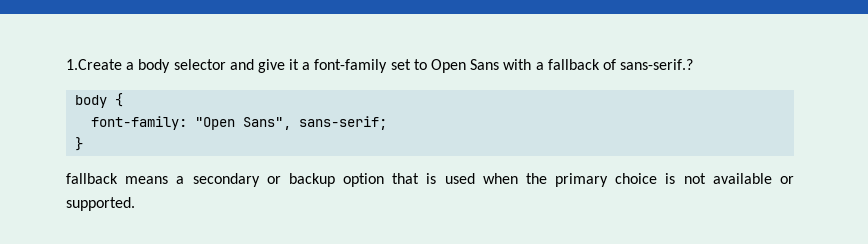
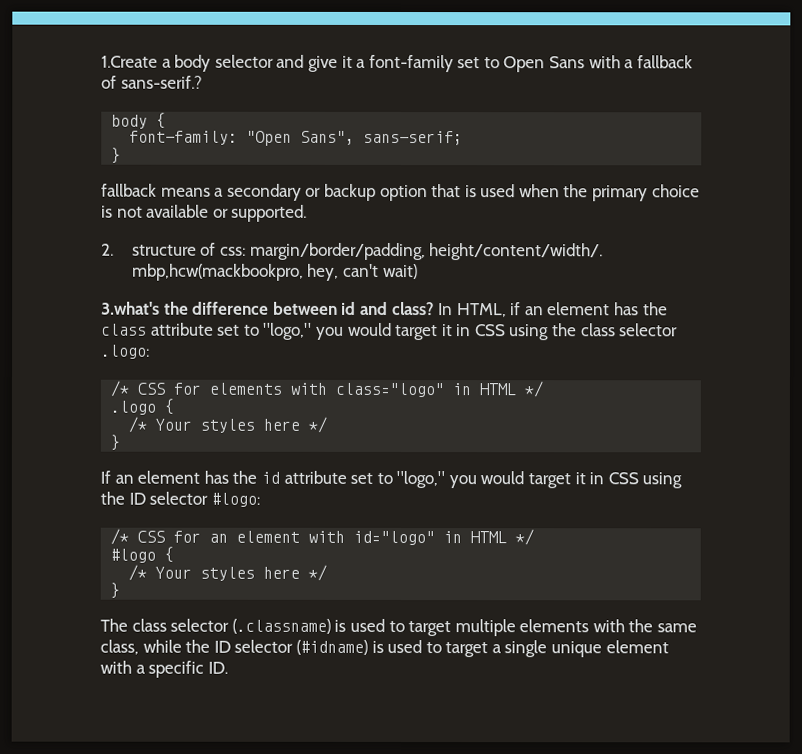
(135, 204) none -> [101,242,604,261] [131,263,418,281] [101,301,668,318] [101,322,679,341] [101,344,150,359] [110,380,544,398] [110,398,175,415] [128,416,328,433] [110,434,121,451] [100,470,683,489] [100,491,260,507] [110,528,535,546] [110,546,175,563] [128,564,328,581] [110,582,121,599] [100,618,698,637] [100,639,669,658] [100,660,228,678] // 2. structure of css: margin/border/padding, height/content/width/. mbp,hcw(mackbookpro, hey, can't wait) // 3.what's the difference between id and class? In HTML, if an element has the class attribute set to "logo," you would target it in CSS using the class selector .logo: // /* CSS for elements with class="logo" in HTML */ // .logo { // /* Your styles here */ // } // If an element has the id attribute set to "logo," you would target it in CSS using the ID selector #logo: // /* CSS for an element with id="logo" in HTML */ // #logo { // /* Your styles here */ // } // The class selector (.classname) is used to target multiple elements with the same class, while the ID selector (#idname) is used to target a single unique element with a specific ID.

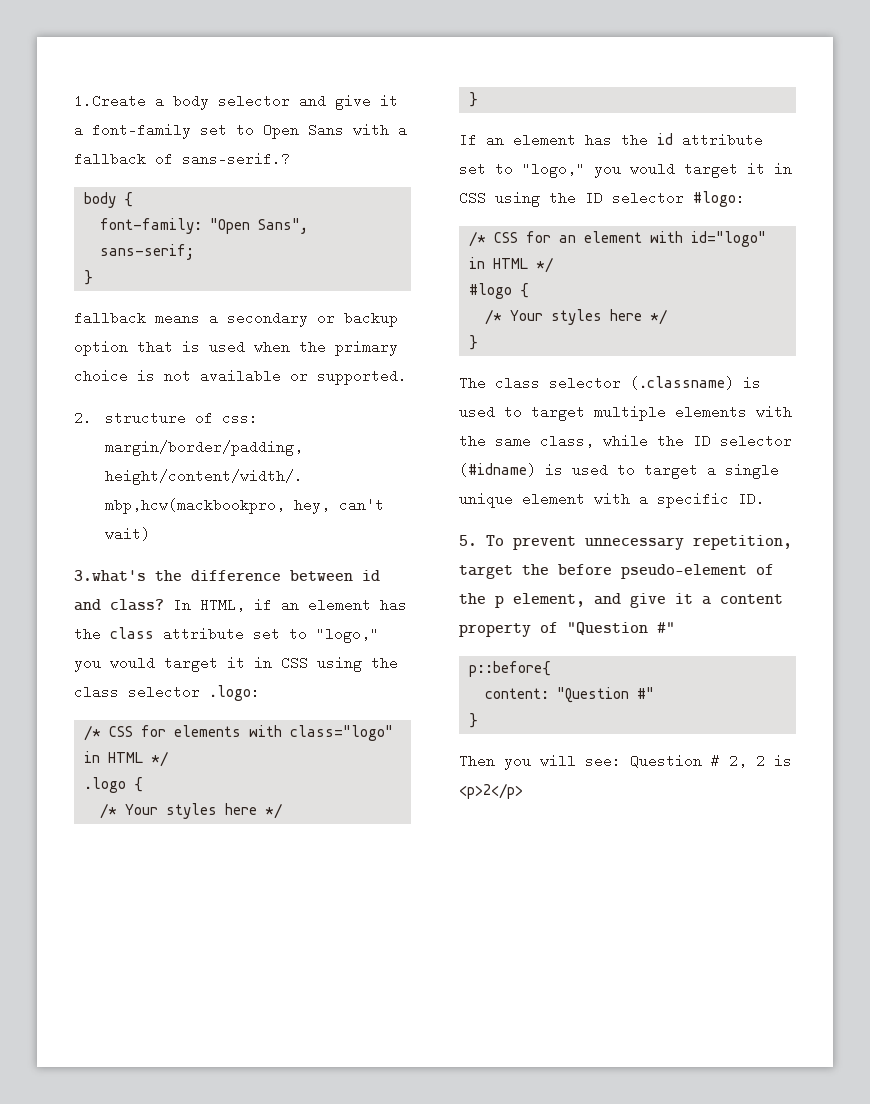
(228, 667) none -> [459,535,792,550] [459,564,774,579] [459,593,783,608] [459,622,675,637] [469,661,552,677] [485,687,655,703] [469,713,479,728] [459,754,792,770] [459,783,523,799] // 5. To prevent unnecessary repetition, target the before pseudo-element of the p element, and give it a content property of "Question #" // p::before{ // content: "Question #" // } // Then you will see: Question # 2, 2 is <p>2</p>

